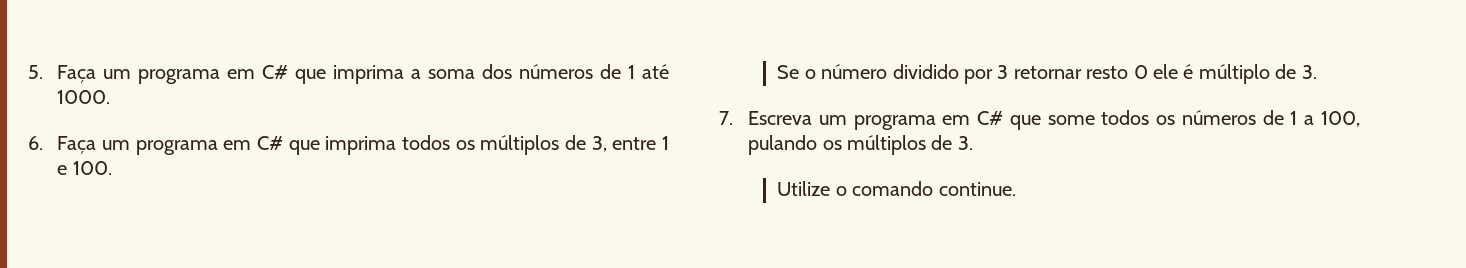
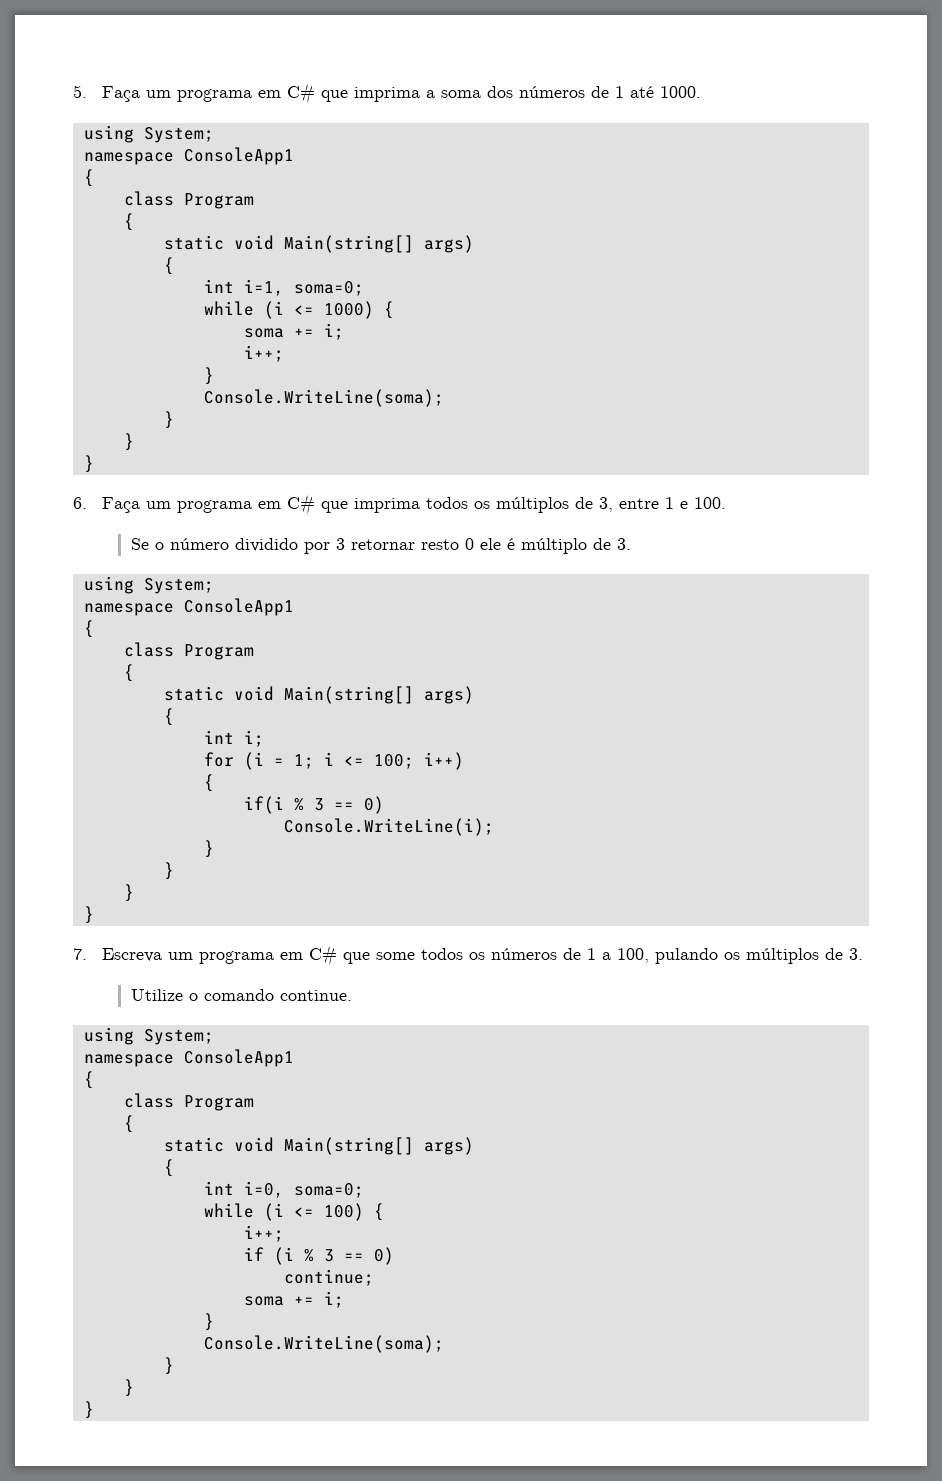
(111, 97) none -> [83,125,214,143] [83,147,294,165] [83,169,94,187] [123,191,254,209] [123,213,134,231] [163,235,474,253] [163,257,174,275] [203,279,364,296] [203,301,394,319] [243,323,344,340] [243,345,284,362] [203,367,214,385] [203,389,444,407] [163,411,174,429] [123,433,134,451] [83,455,94,473] // using System; // namespace ConsoleApp1 // { // class Program // { // static void Main(string[] args) // { // int i=1, soma=0; // while (i <= 1000) { // soma += i; // i++; // } // Console.WriteLine(soma); // } // } // }
(1317, 72) none -> [83,576,214,594] [83,598,294,616] [83,620,94,638] [123,642,254,660] [123,664,134,682] [163,686,474,704] [163,708,174,726] [203,730,264,747] [203,752,464,770] [203,774,214,792] [243,796,384,814] [283,818,494,836] [203,840,214,858] [163,862,174,880] [123,884,134,902] [83,906,94,924] // using System; // namespace ConsoleApp1 // { // class Program // { // static void Main(string[] args) // { // int i; // for (i = 1; i <= 100; i++) // { // if(i % 3 == 0) // Console.WriteLine(i); // } // } // } // }
(1016, 189) none -> [83,1027,214,1045] [83,1049,294,1067] [83,1071,94,1089] [123,1093,254,1111] [123,1115,134,1133] [163,1137,474,1155] [163,1159,174,1177] [203,1181,364,1198] [203,1203,384,1221] [243,1225,284,1242] [243,1247,394,1265] [283,1269,374,1286] [243,1291,344,1308] [203,1313,214,1331] [203,1335,444,1353] [163,1357,174,1375] [123,1379,134,1397] [83,1401,94,1419] // using System; // namespace ConsoleApp1 // { // class Program // { // static void Main(string[] args) // { // int i=0, soma=0; // while (i <= 100) { // i++; // if (i % 3 == 0) // continue; // soma += i; // } // Console.WriteLine(soma); // } // } // }

